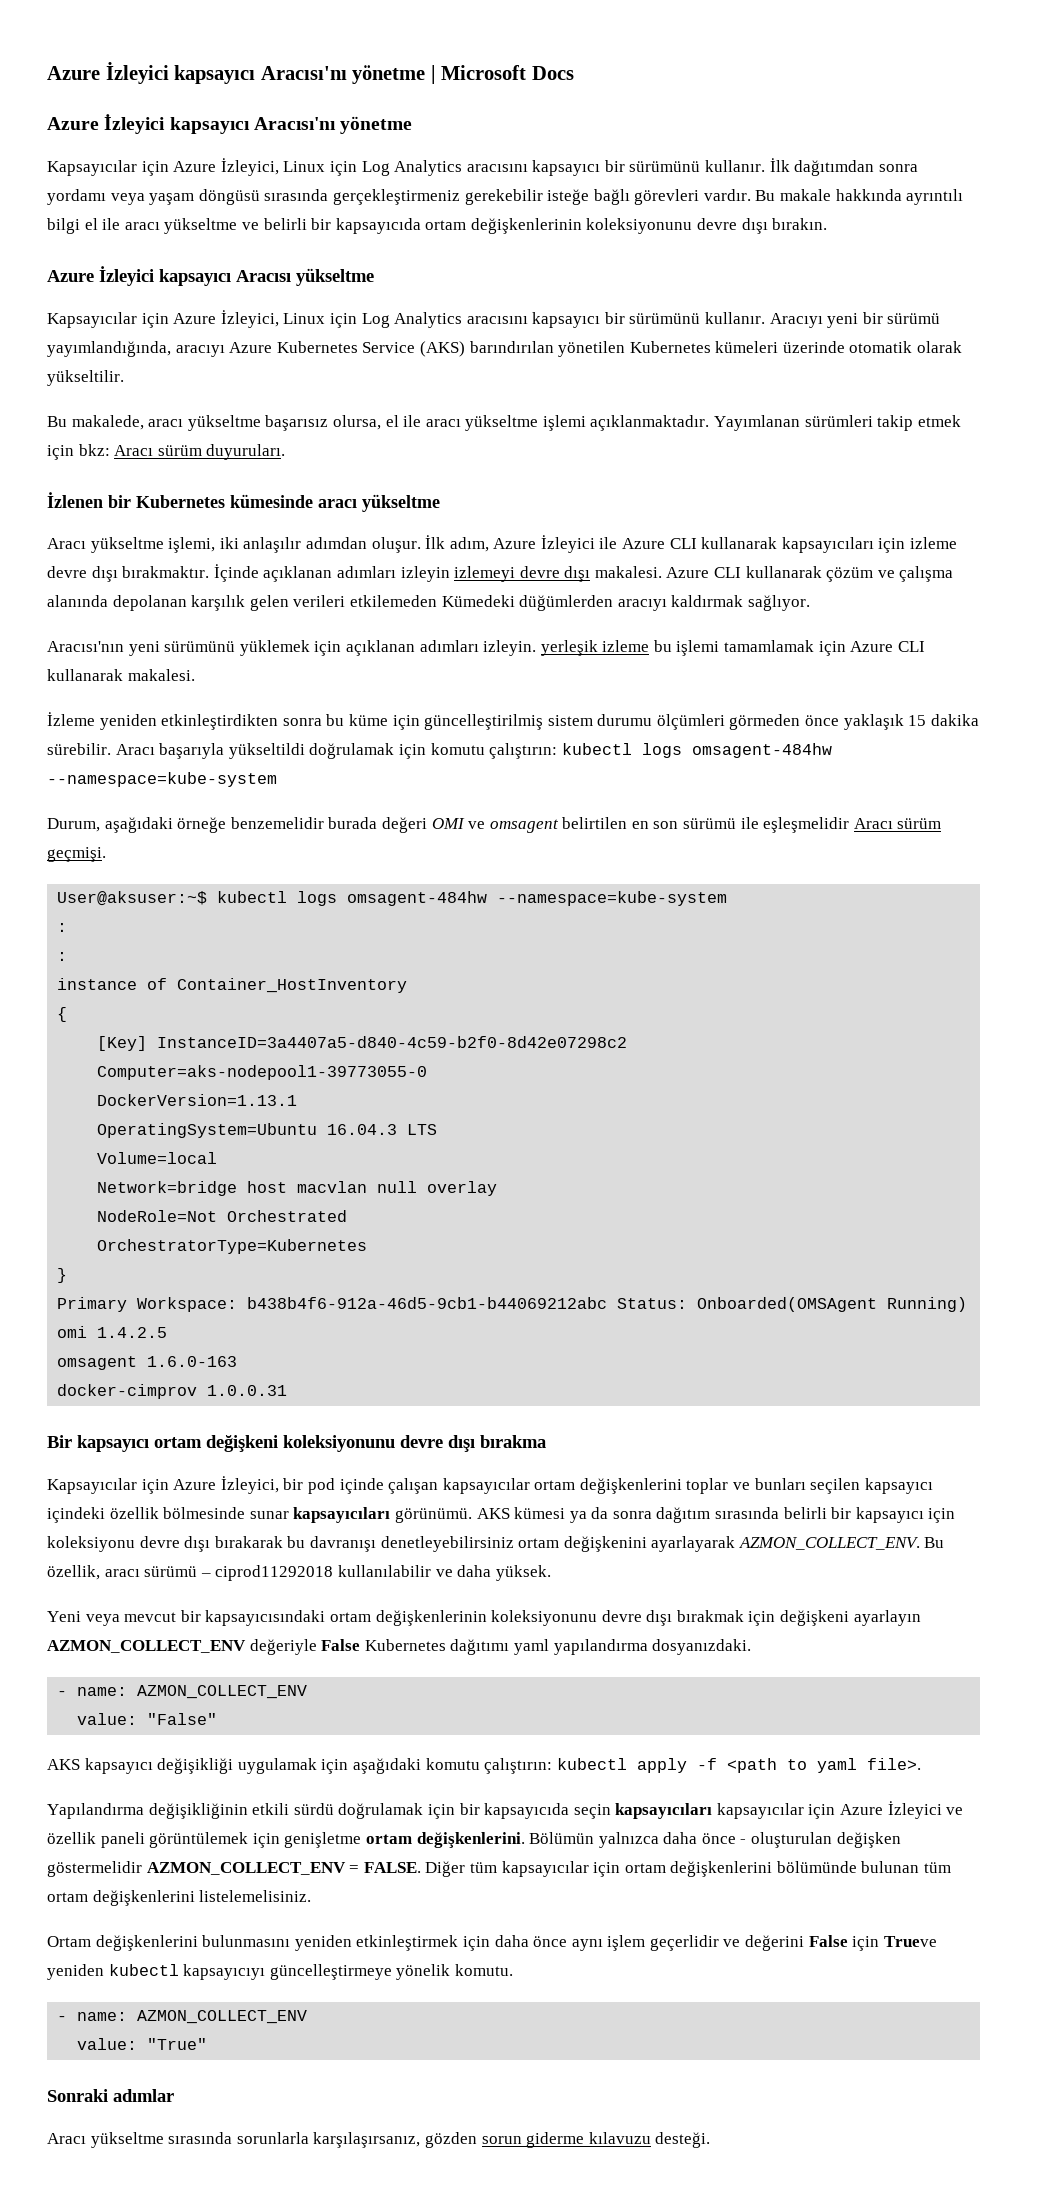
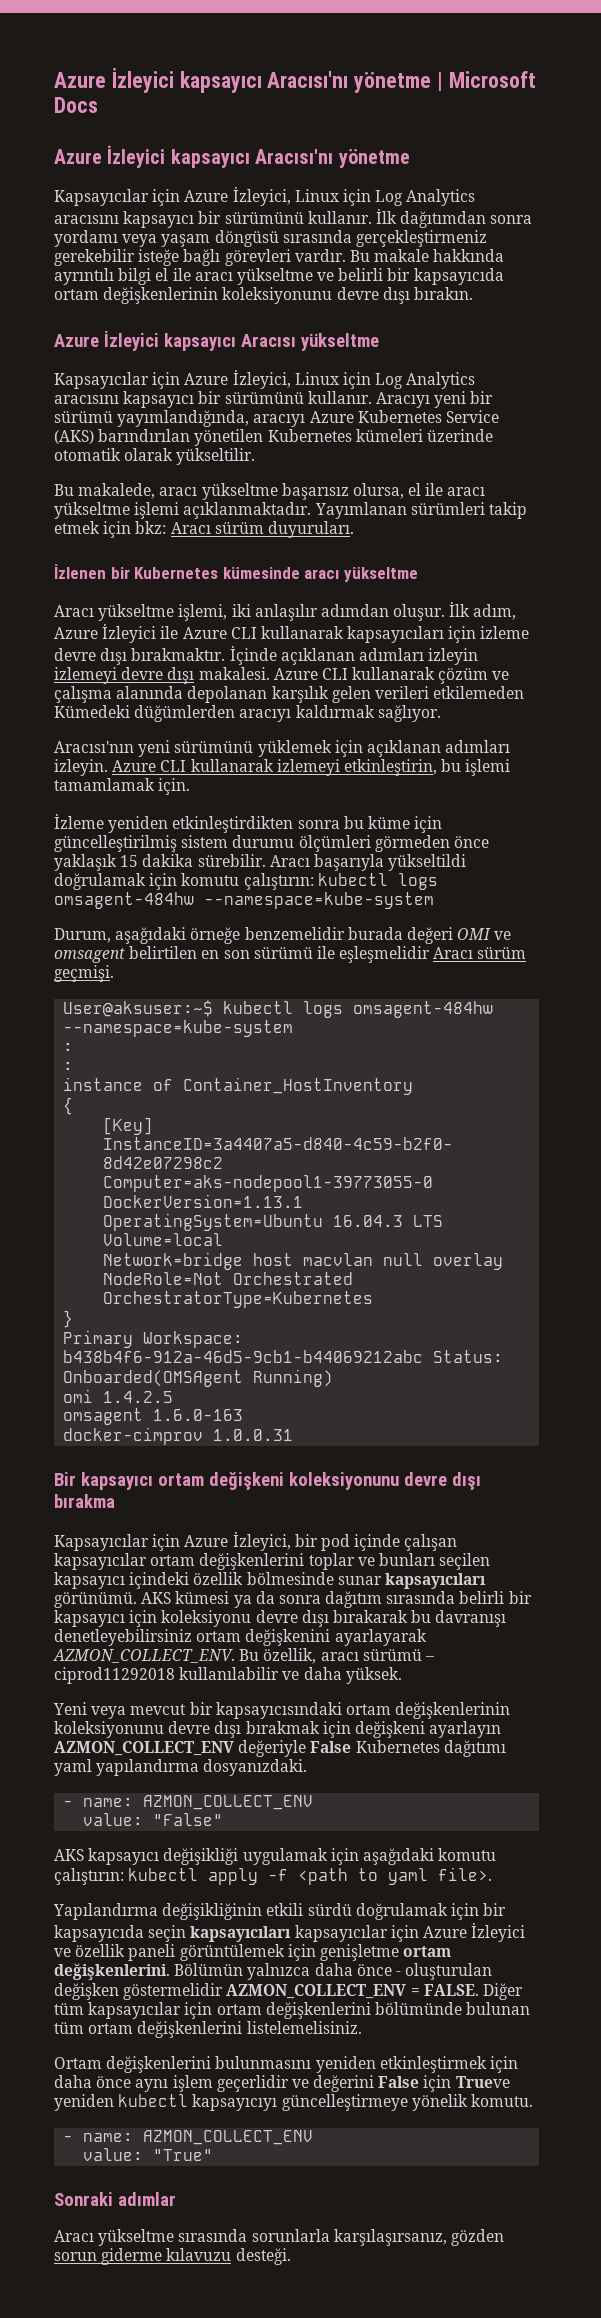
[540,640,925,656] [47,669,195,681] yerleşik izleme bu işlemi tamamlamak için Azure CLI kullanarak makalesi. -> [112,759,511,776] [54,778,191,795] Azure CLI kullanarak izlemeyi etkinleştirin, bu işlemi tamamlamak için.

